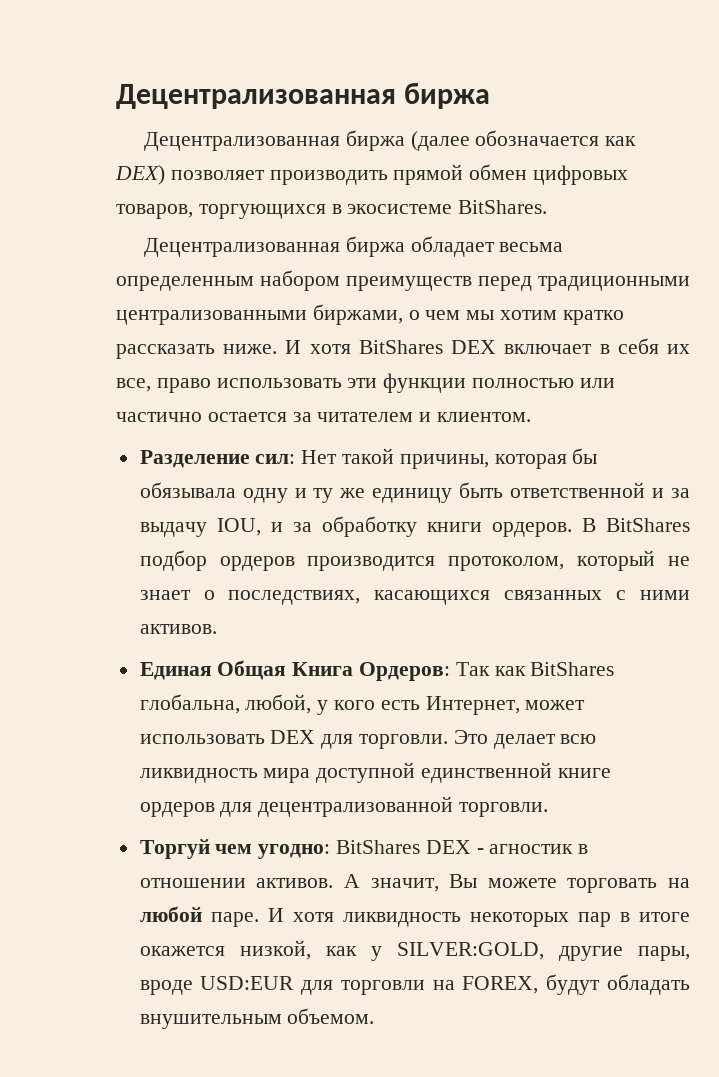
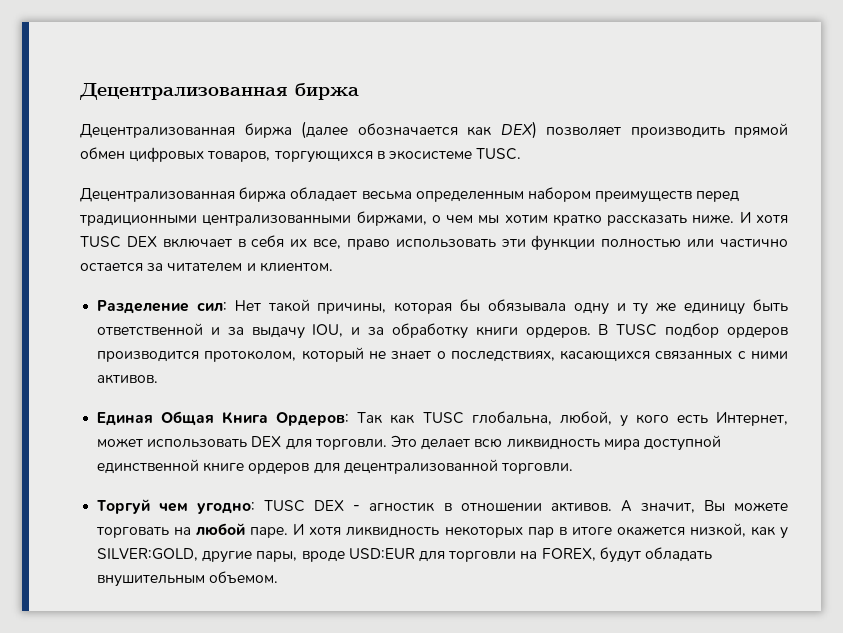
[458,200,548,214] BitShares. -> [476,148,522,160] TUSC.
[358,340,443,354] BitShares -> [80,236,121,248] TUSC
[605,518,690,532] BitShares -> [616,324,658,336] TUSC
[530,662,615,676] BitShares -> [422,412,464,424] TUSC
[336,840,421,854] BitShares -> [264,500,306,512] TUSC

